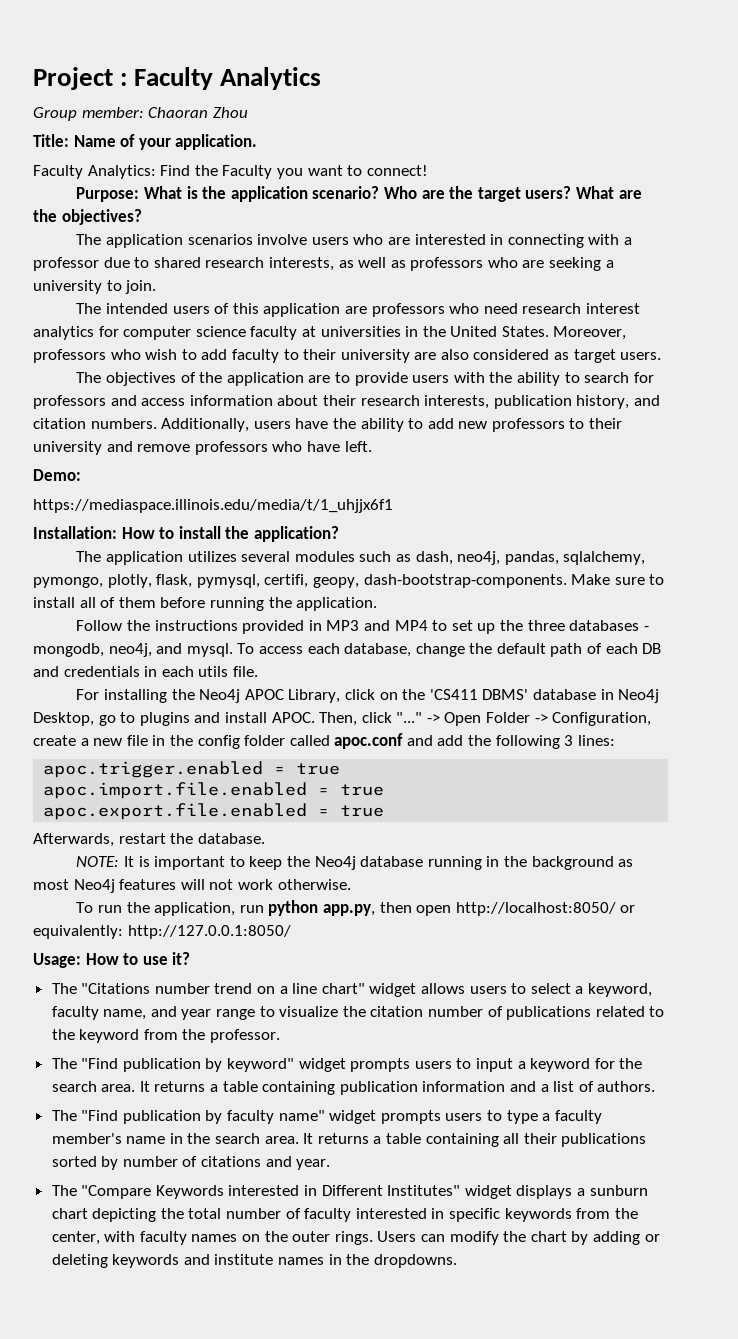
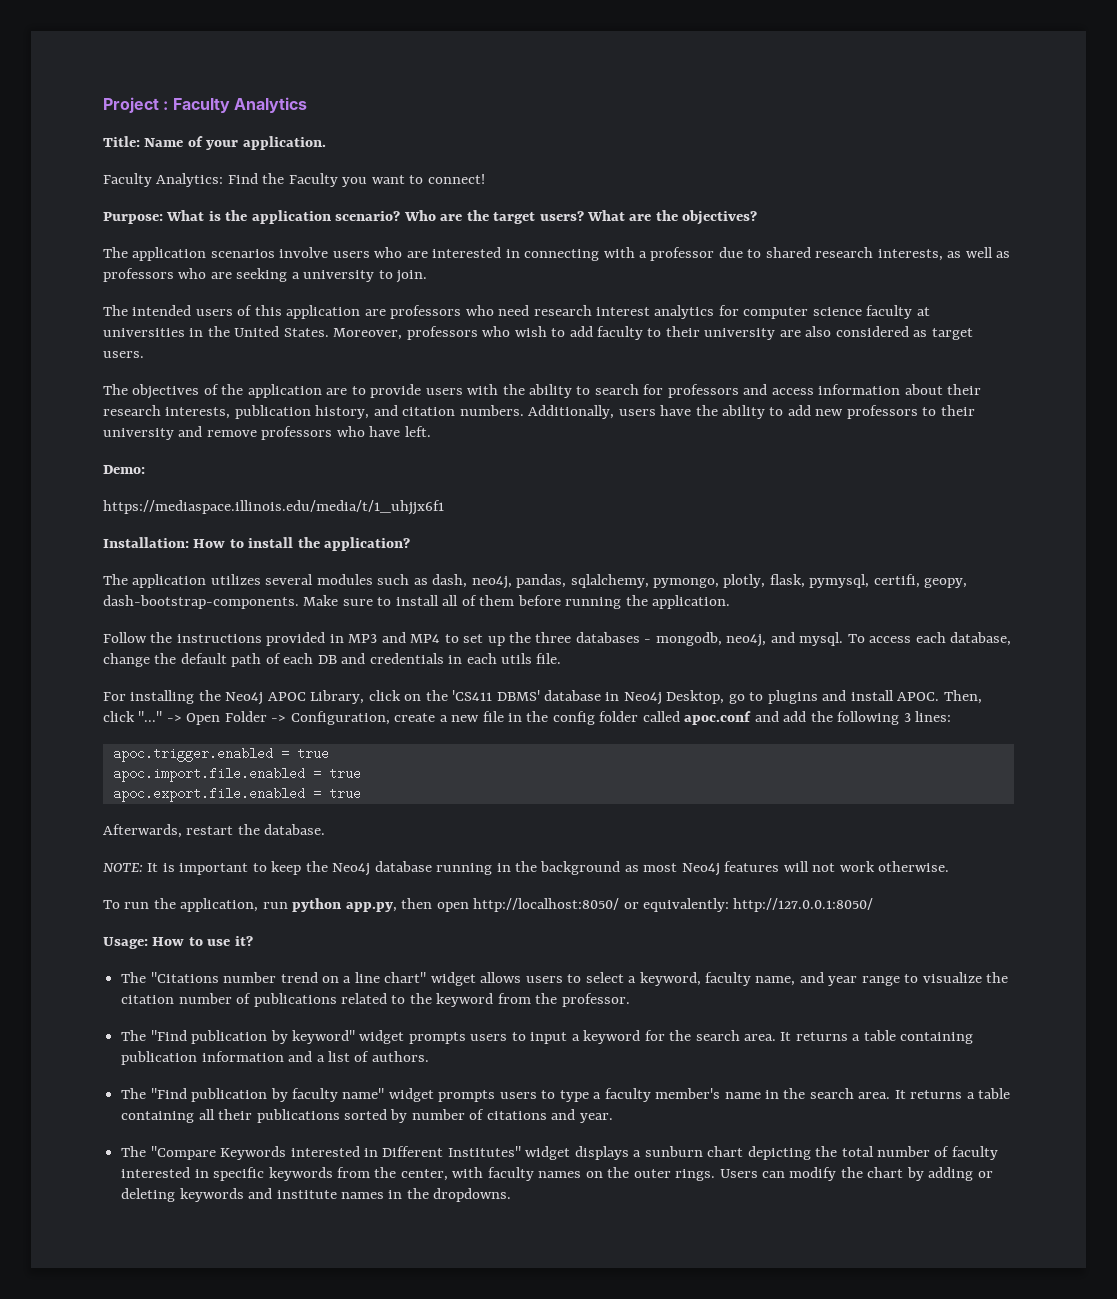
[33,107,248,121] // Group member: Chaoran Zhou -> (307, 105) none

